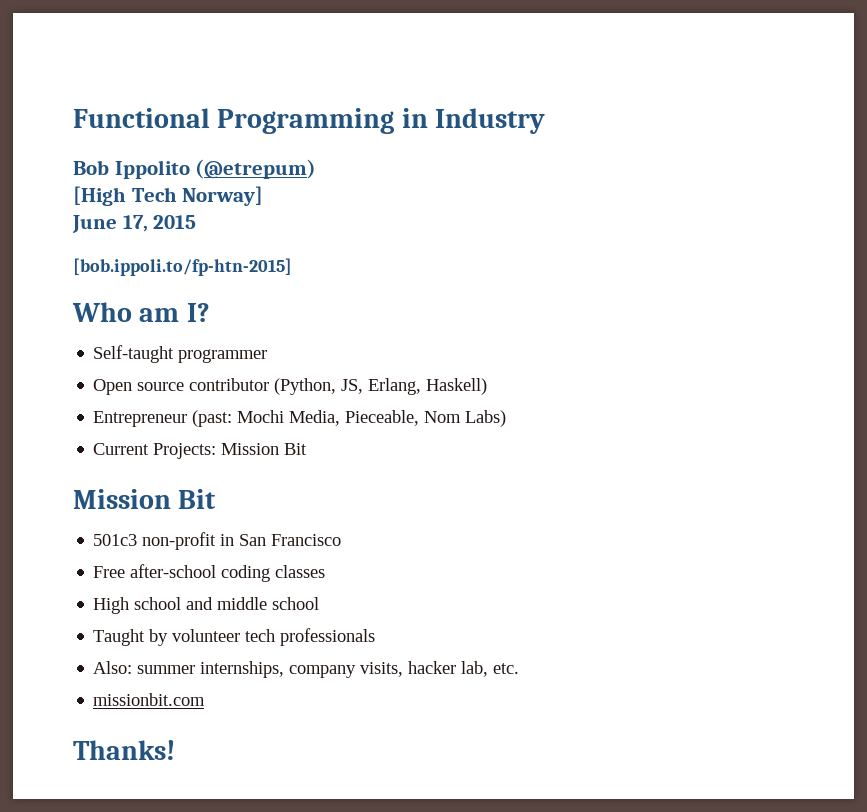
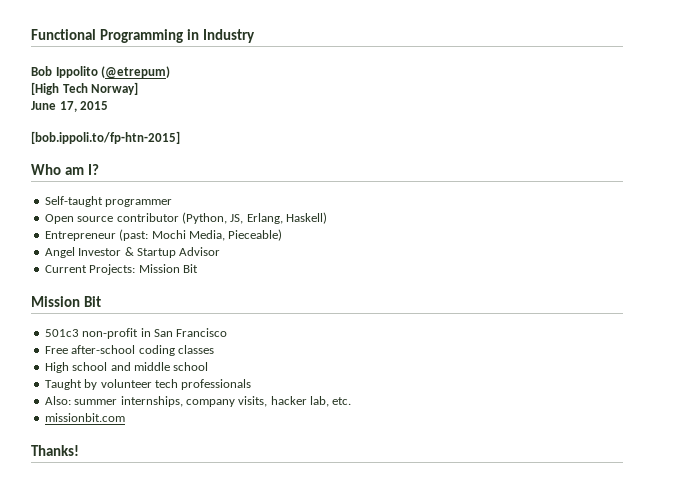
[345,410,507,427] Pieceable, Nom Labs) -> [228,229,283,241] [44,247,221,258] Pieceable) // Angel Investor & Startup Advisor

